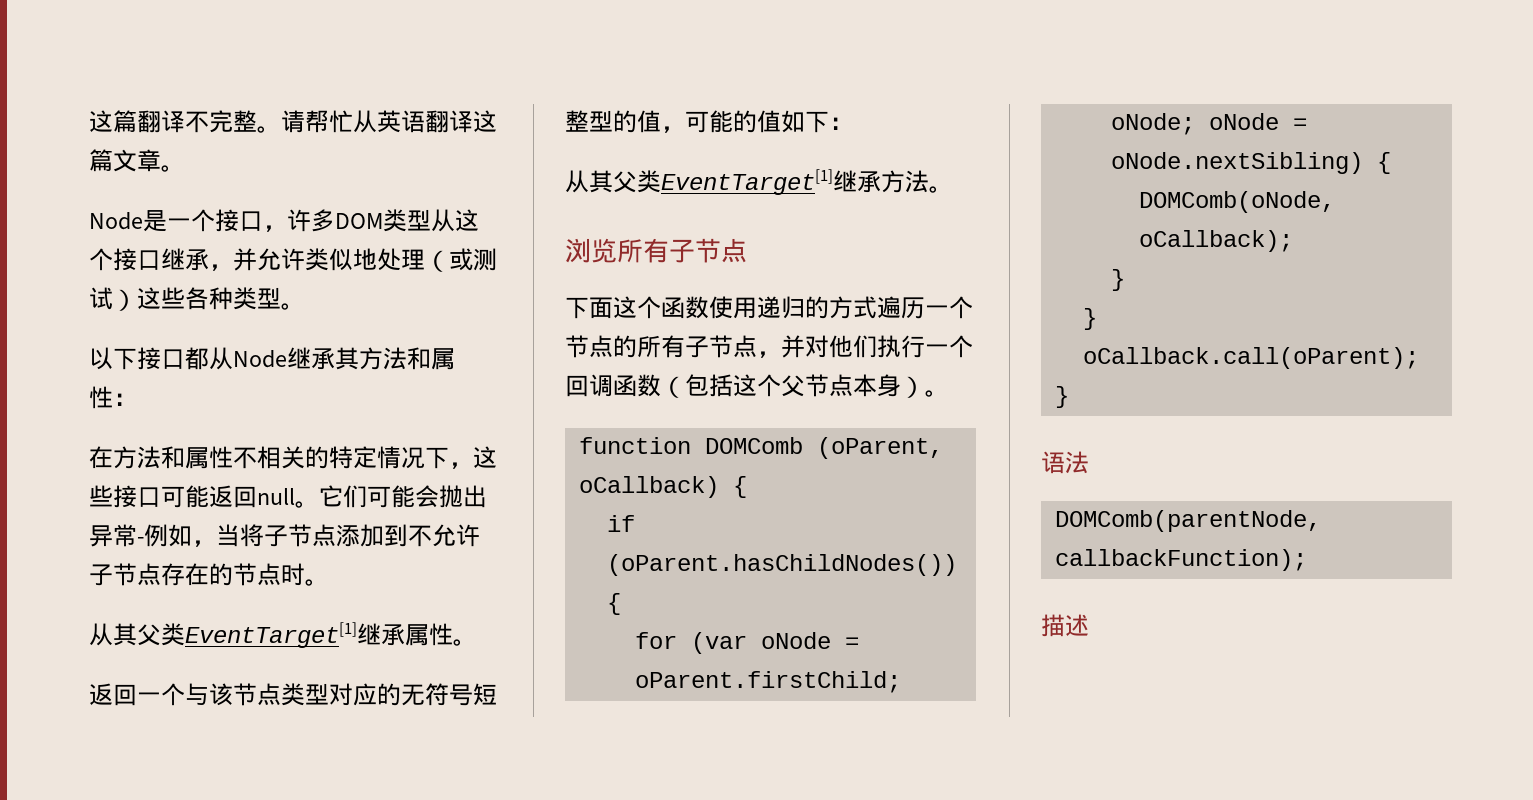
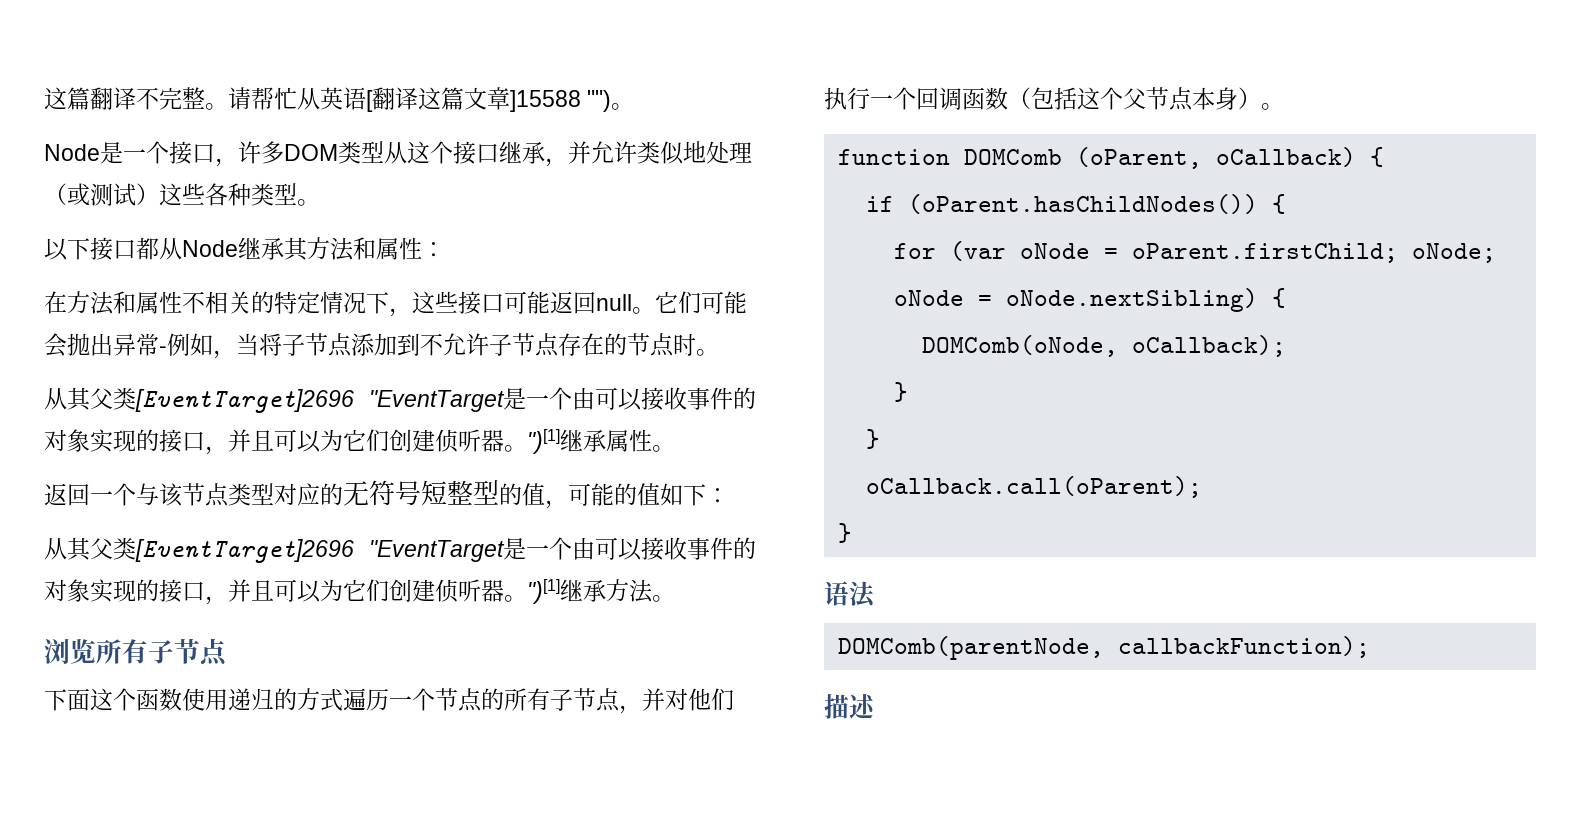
(425, 121) none -> [366,90,373,112] [
(161, 160) none -> [510,90,612,112] ]15588 "")
[185,622,357,648] EventTarget[1] -> [135,387,756,413] [44,429,560,455] [EventTarget]2696 "EventTarget是一个由可以接收事件的对象实现的接口，并且可以为它们创建侦听器。")[1]
[661,169,833,195] EventTarget[1] -> [135,537,756,563] [44,579,560,605] [EventTarget]2696 "EventTarget是一个由可以接收事件的对象实现的接口，并且可以为它们创建侦听器。")[1]

